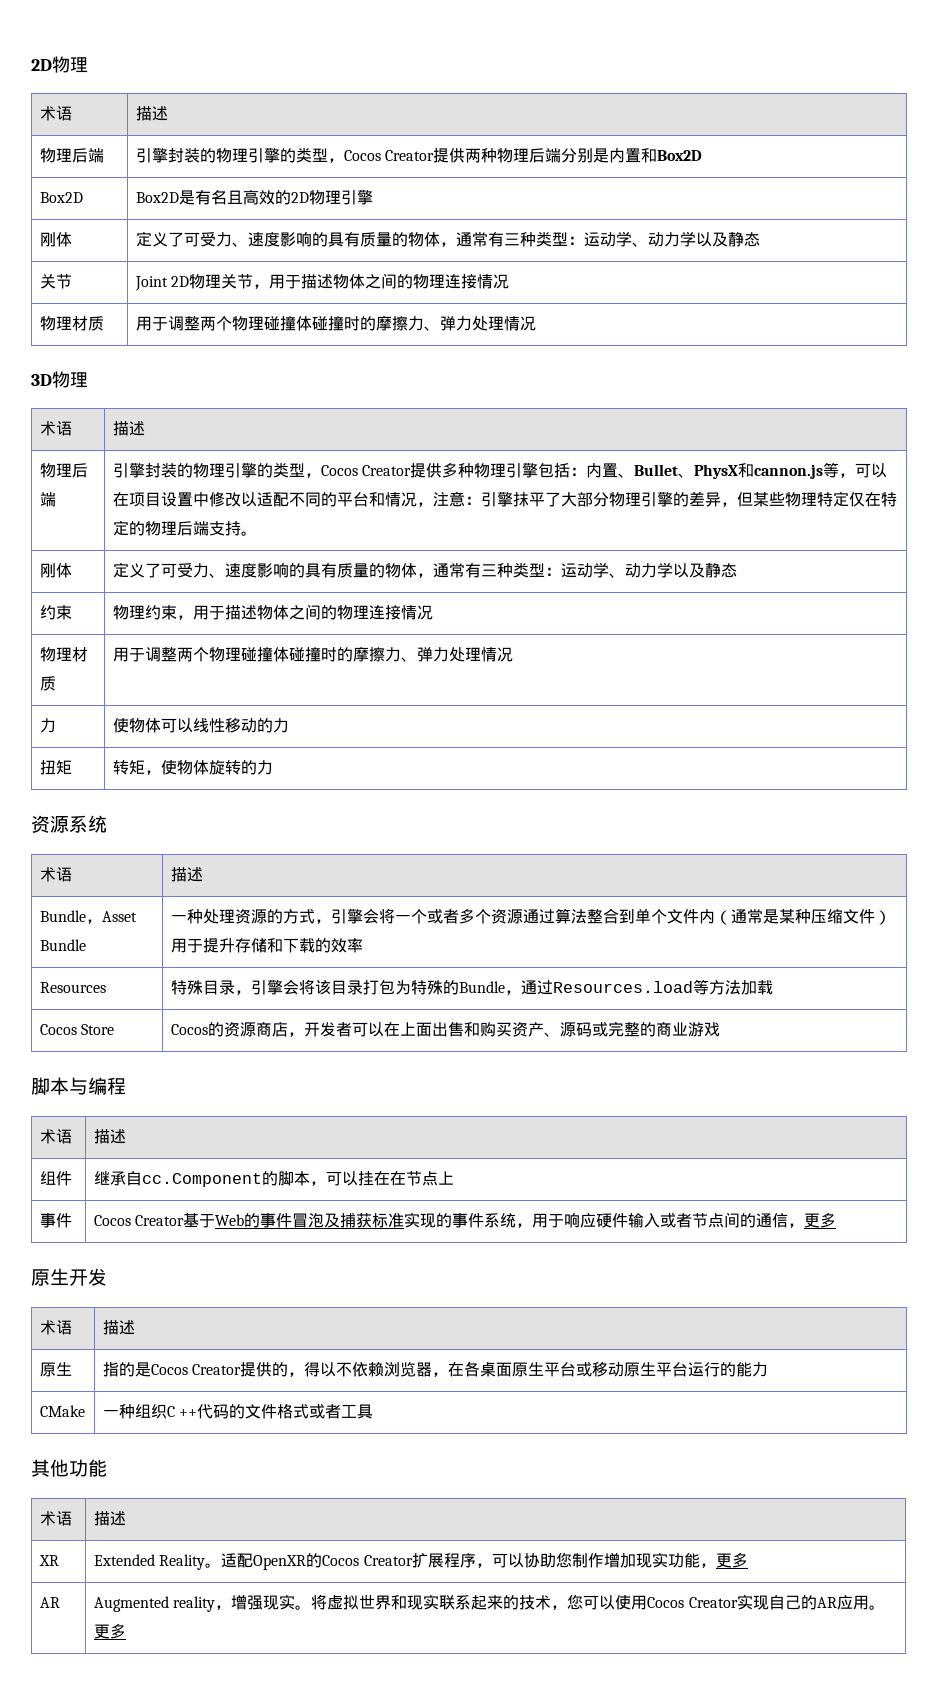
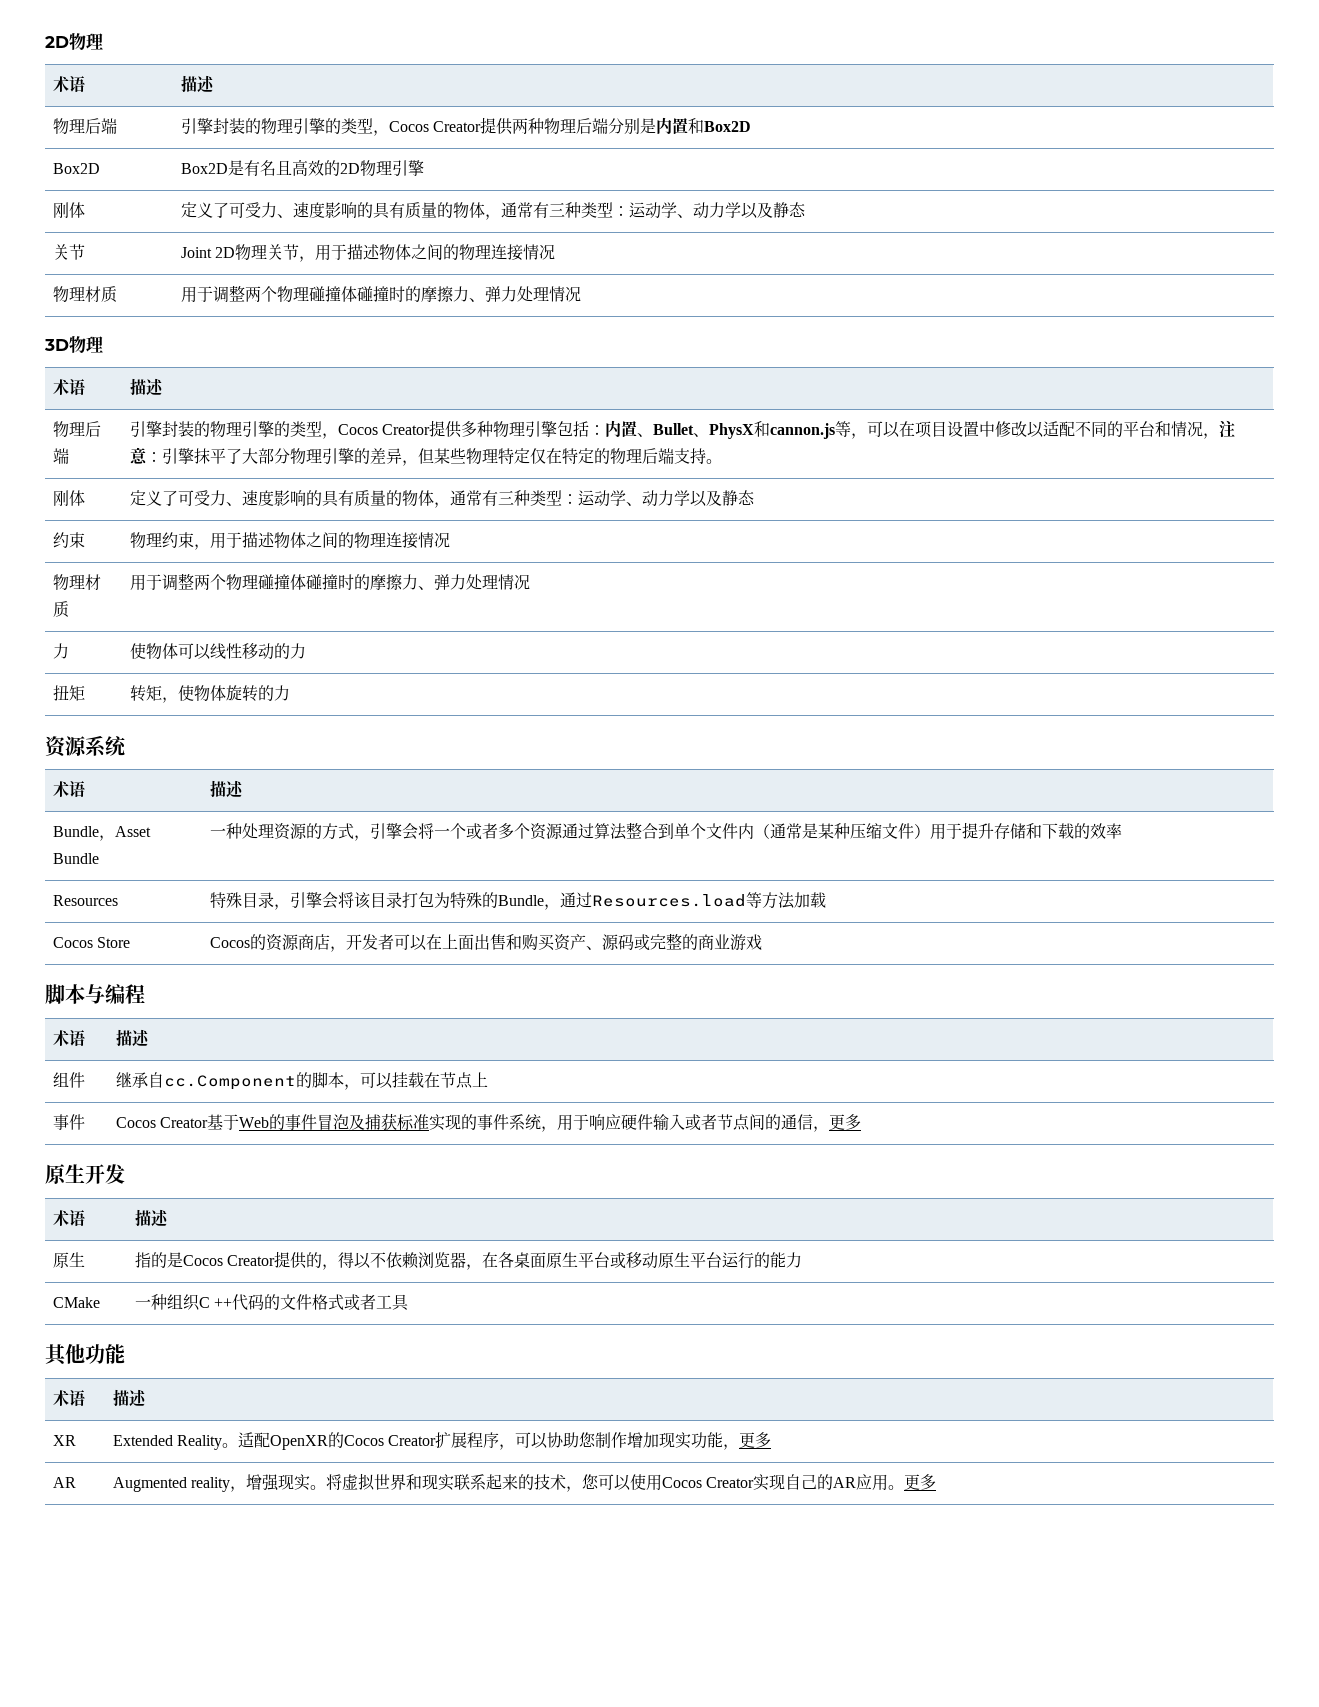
[373,1171,390,1186] 在 -> [407,1072,424,1088] 载

